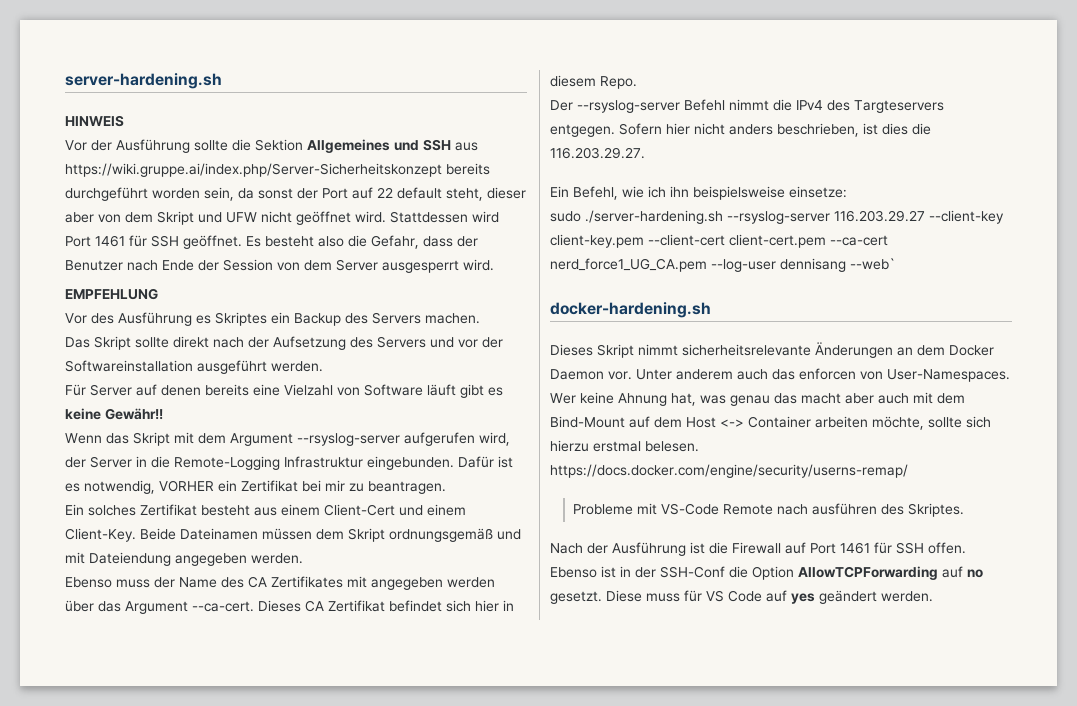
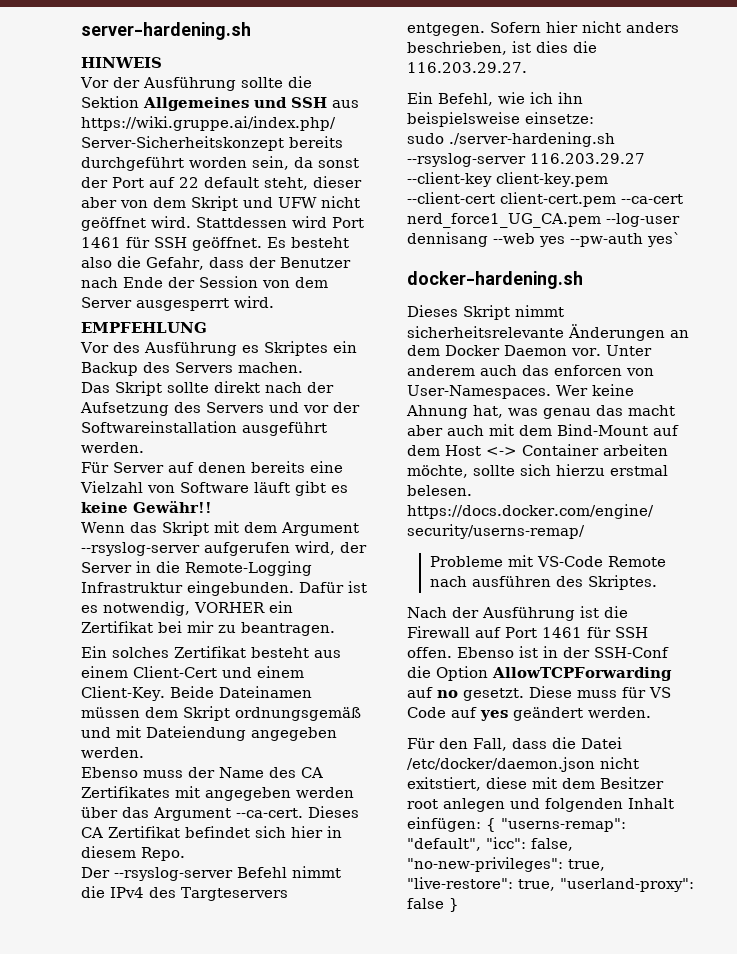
[850,258,896,270] --web` -> [493,232,681,247] --web yes --pw-auth yes`
(933, 596) none -> [407,737,622,751] [407,757,639,772] [407,777,664,791] [407,798,674,812] [407,817,626,832] [407,837,573,851] [407,857,605,872] [407,877,694,892] [407,898,459,912] // Für den Fall, dass die Datei /etc/docker/daemon.json nicht exitstiert, diese mit dem Besitzer root anlegen und folgenden Inhalt einfügen: { "userns-remap": "default", "icc": false, "no-new-privileges": true, "live-restore": true, "userland-proxy": false }

